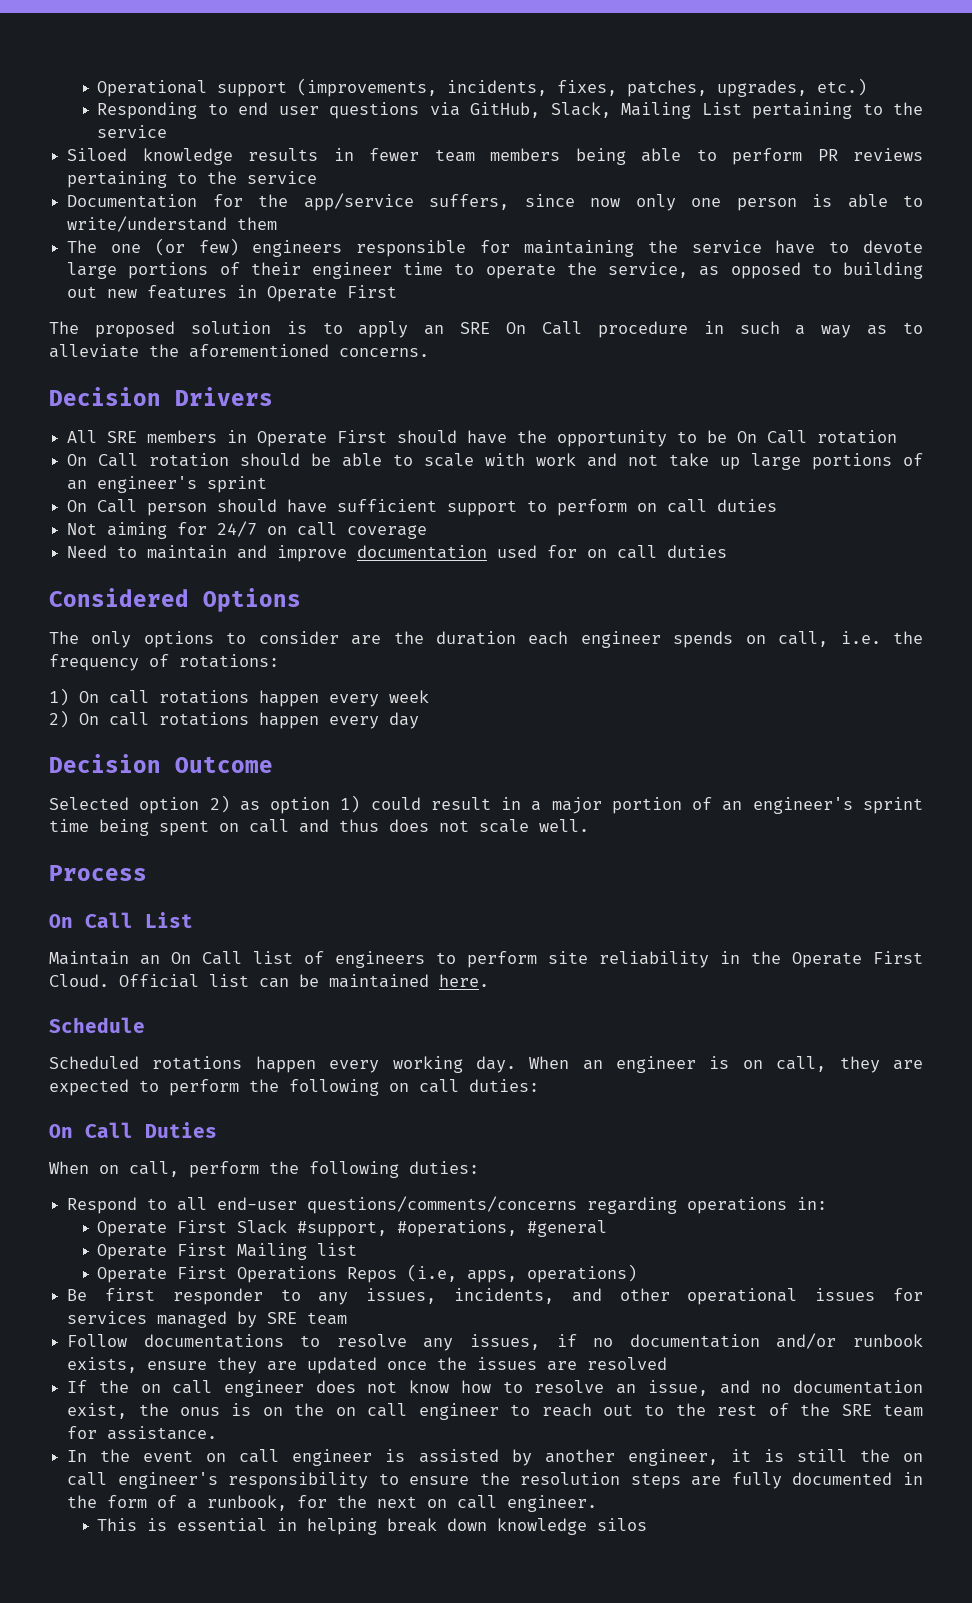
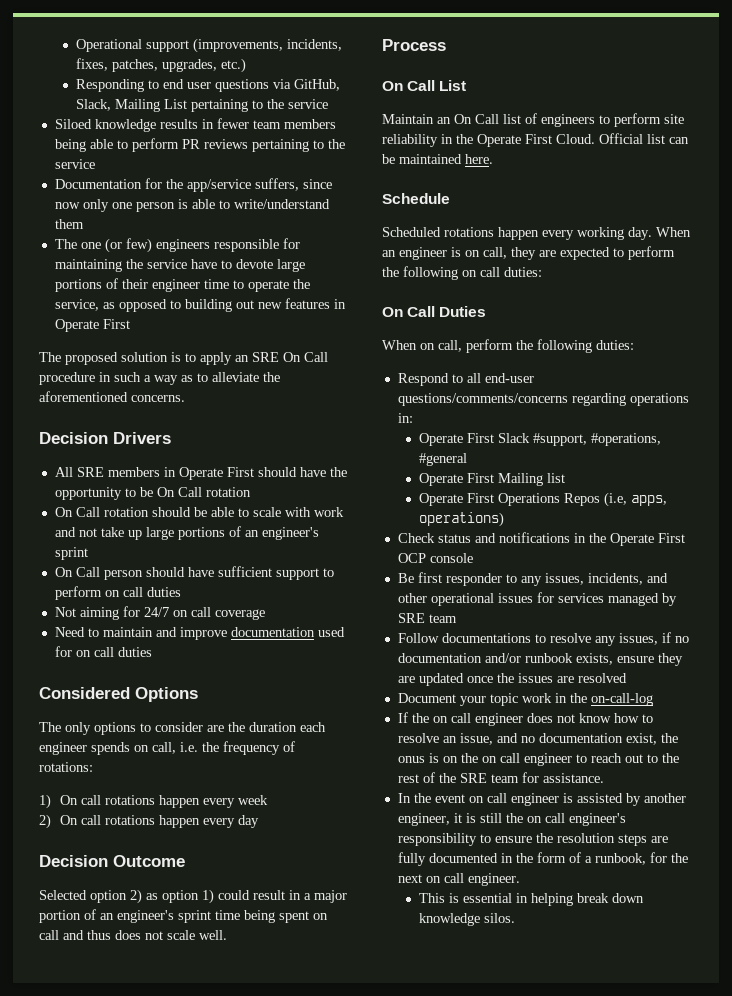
(638, 1273) none -> [397,532,685,546] [397,553,473,563] // Check status and notifications in the Operate First OCP console
(668, 1363) none -> [397,693,653,706] // Document your topic work in the on-call-log
[597,1518,648,1531] silos -> [484,913,516,923] silos.

